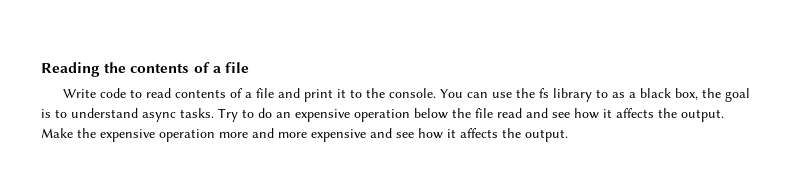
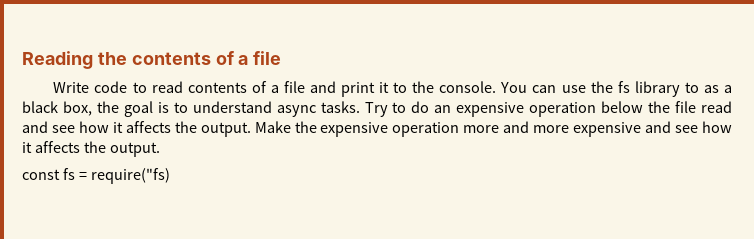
(568, 135) none -> [22,168,170,184] // const fs = require("fs)

